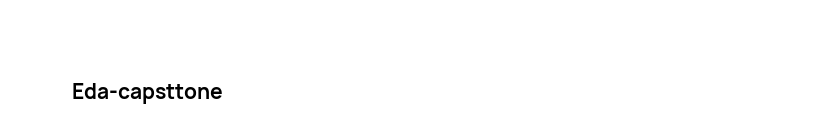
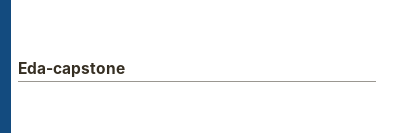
[72,83,223,104] Eda-capsttone -> [18,62,125,78] Eda-capstone

